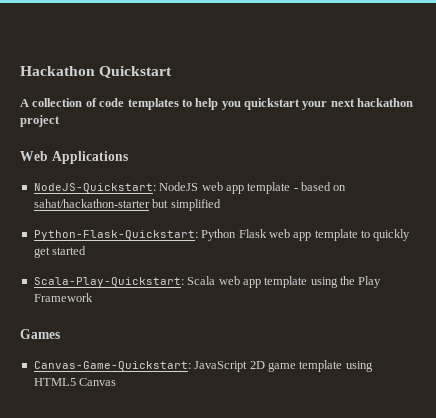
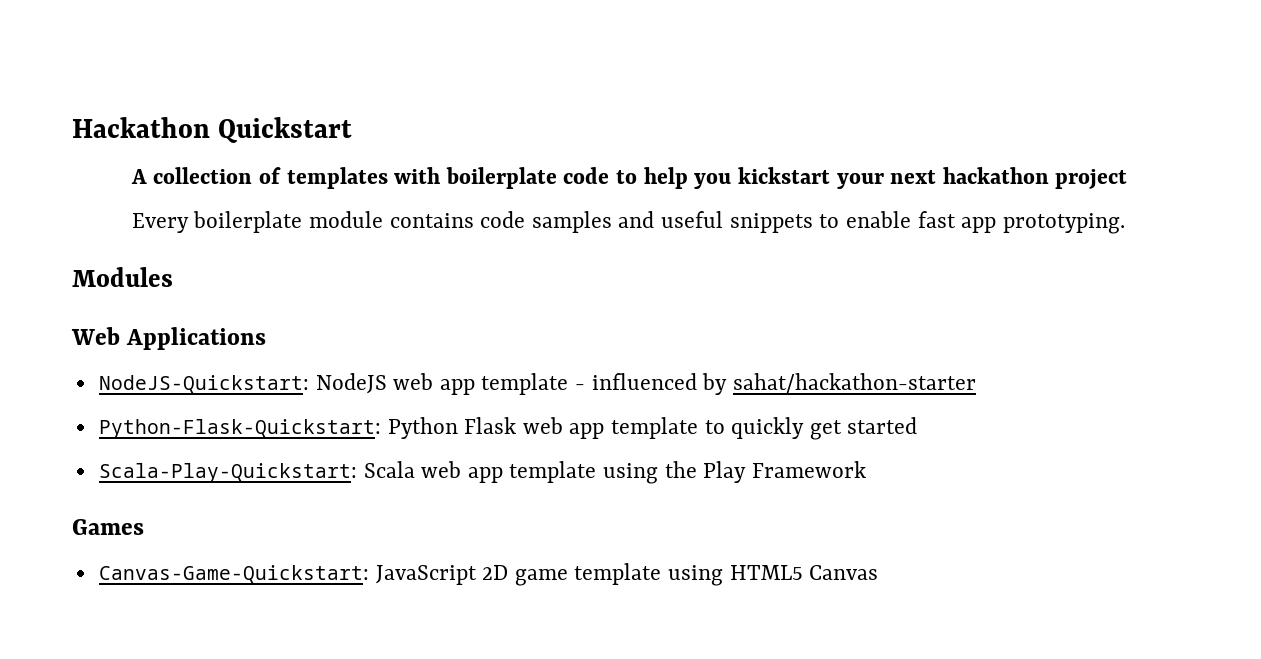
[99,98,179,110] code templates -> [286,167,610,189] templates with boilerplate code
[244,98,300,110] quickstart -> [737,167,830,184] kickstart
(60, 121) none -> [131,211,1125,234] [72,267,173,287] // Every boilerplate module contains code samples and useful snippets to enable fast app prototyping. // Modules
[301,182,347,191] based on -> [591,373,728,395] influenced by
[152,199,221,211] but simplified -> (976, 383) none

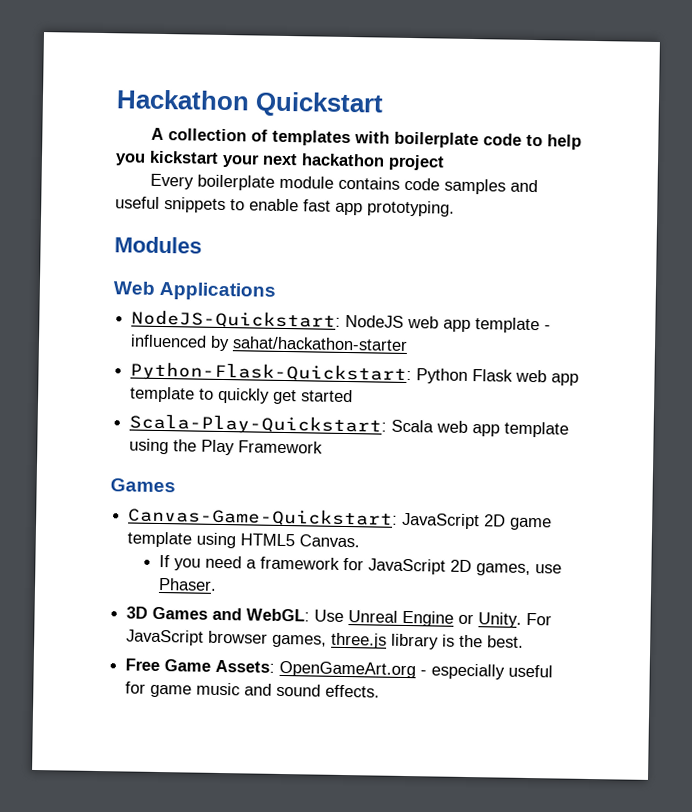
[809,565,879,580] Canvas -> [299,534,361,548] [158,554,562,577] [157,577,217,591] [126,606,553,628] [126,629,525,650] [125,658,554,680] [125,681,381,698] Canvas. // If you need a framework for JavaScript 2D games, use Phaser. // 3D Games and WebGL: Use Unreal Engine or Unity. For JavaScript browser games, three.js library is the best. // Free Game Assets: OpenGameArt.org - especially useful for game music and sound effects.

